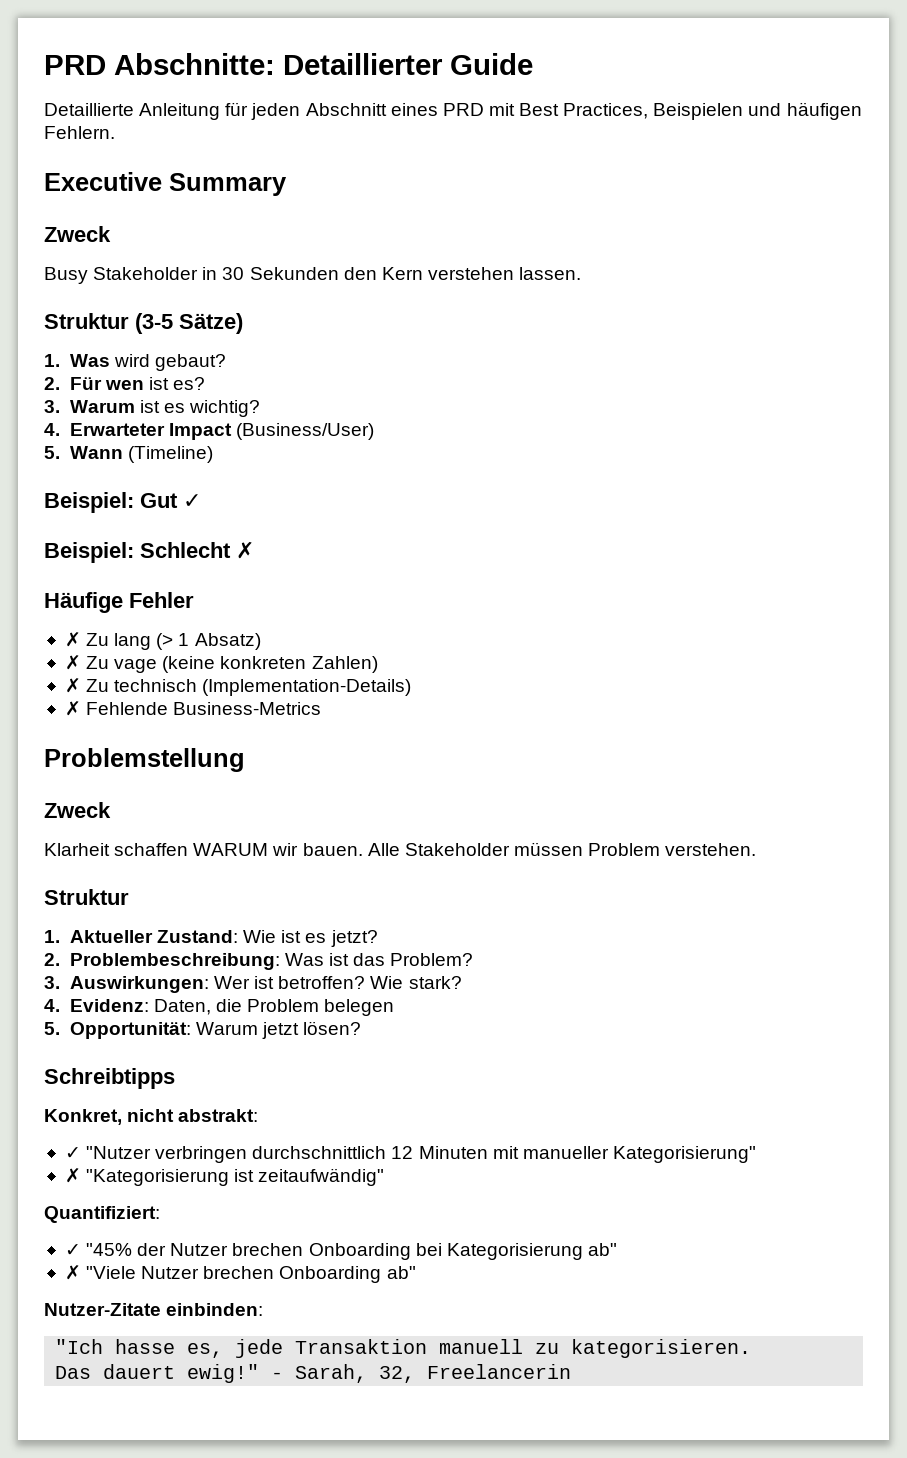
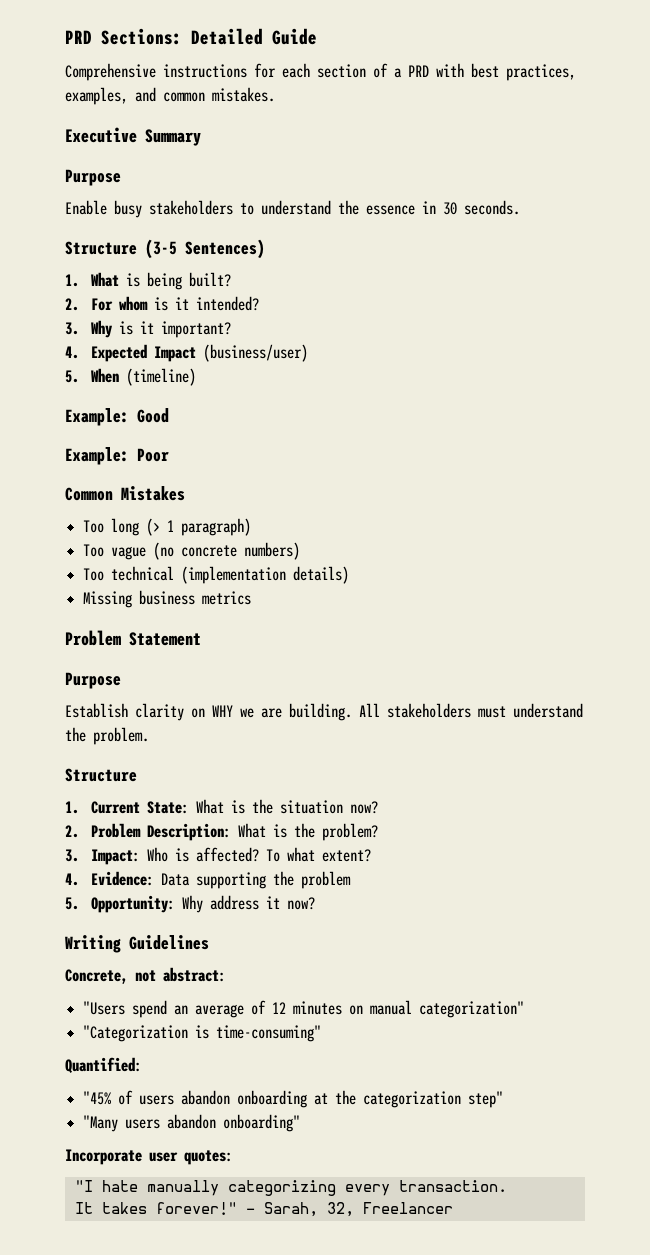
[44,53,443,75] PRD Abschnitte: Detaillierter -> [65,28,263,45] PRD Sections: Detailed
[44,102,862,120] [44,126,115,139] [44,172,287,196] [44,226,111,242] [44,267,582,284] [44,313,243,334] [44,354,227,371] [44,377,206,390] [44,400,261,417] [44,423,375,440] [44,446,214,463] [44,492,201,513] [44,541,254,563] [44,592,194,613] [64,632,261,650] [64,655,378,673] [64,678,412,696] [64,701,322,716] [44,748,245,772] [44,802,111,818] [44,842,757,856] [44,889,129,905] [44,930,378,947] [44,953,474,970] [44,976,462,993] [44,999,395,1016] [44,1021,362,1039] [44,1068,175,1089] [44,1109,259,1125] [64,1146,756,1163] [64,1168,385,1186] [44,1206,160,1223] [64,1243,617,1260] [64,1265,416,1283] [44,1303,264,1316] [55,1339,752,1358] [55,1364,260,1383] Detaillierte Anleitung für jeden Abschnitt eines PRD mit Best Practices, Beispielen und häufigen Fehlern. // Executive Summary // Zweck // Busy Stakeholder in 30 Sekunden den Kern verstehen lassen. // Struktur (3-5 Sätze) // 1. Was wird gebaut? // 2. Für wen ist es? // 3. Warum ist es wichtig? // 4. Erwarteter Impact (Business/User) // 5. Wann (Timeline) // Beispiel: Gut ✓ // Beispiel: Schlecht ✗ // Häufige Fehler // ✗ Zu lang (> 1 Absatz) // ✗ Zu vage (keine konkreten Zahlen) // ✗ Zu technisch (Implementation-Details) // ✗ Fehlende Business-Metrics // Problemstellung // Zweck // Klarheit schaffen WARUM wir bauen. Alle Stakeholder müssen Problem verstehen. // Struktur // 1. Aktueller Zustand: Wie ist es jetzt? // 2. Problembeschreibung: Was ist das Problem? // 3. Auswirkungen: Wer ist betroffen? Wie stark? // 4. Evidenz: Daten, die Problem belegen // 5. Opportunität: Warum jetzt lösen? // Schreibtipps // Konkret, nicht abstrakt: // ✓ "Nutzer verbringen durchschnittlich 12 Minuten mit manueller Kategorisierung" // ✗ "Kategorisierung ist zeitaufwändig" // Quantifiziert: // ✓ "45% der Nutzer brechen Onboarding bei Kategorisierung ab" // ✗ "Viele Nutzer brechen Onboarding ab" // Nutzer-Zitate einbinden: // "Ich hasse es, jede Transaktion manuell zu kategorisieren. // Das dauert ewig!" -> [65,63,576,81] [65,87,275,105] [65,127,201,146] [65,169,121,186] [65,200,520,218] [65,239,265,259] [65,272,232,290] [65,296,260,311] [65,320,232,338] [65,344,309,362] [65,368,197,386] [65,408,169,426] [65,447,169,465] [65,486,185,501] [83,518,252,536] [83,542,301,560] [83,566,350,584] [83,590,252,608] [65,630,201,646] [65,672,121,689] [65,703,583,721] [65,727,149,745] [65,768,137,782] [65,799,379,814] [65,823,379,841] [65,847,372,865] [65,871,352,889] [65,895,316,913] [65,935,209,953] [65,967,226,984] [83,1000,525,1018] [83,1025,322,1042] [65,1057,142,1073] [83,1090,504,1108] [83,1114,301,1132] [65,1149,233,1165] [74,1180,507,1196] [74,1202,237,1215] Comprehensive instructions for each section of a PRD with best practices, examples, and common mistakes. // Executive Summary // Purpose // Enable busy stakeholders to understand the essence in 30 seconds. // Structure (3-5 Sentences) // 1. What is being built? // 2. For whom is it intended? // 3. Why is it important? // 4. Expected Impact (business/user) // 5. When (timeline) // Example: Good // Example: Poor // Common Mistakes // Too long (> 1 paragraph) // Too vague (no concrete numbers) // Too technical (implementation details) // Missing business metrics // Problem Statement // Purpose // Establish clarity on WHY we are building. All stakeholders must understand the problem. // Structure // 1. Current State: What is the situation now? // 2. Problem Description: What is the problem? // 3. Impact: Who is affected? To what extent? // 4. Evidence: Data supporting the problem // 5. Opportunity: Why address it now? // Writing Guidelines // Concrete, not abstract: // "Users spend an average of 12 minutes on manual categorization" // "Categorization is time-consuming" // Quantified: // "45% of users abandon onboarding at the categorization step" // "Many users abandon onboarding" // Incorporate user quotes: // "I hate manually categorizing every transaction. // It takes forever!"
[427,1364,572,1379] Freelancerin -> [362,1202,453,1214] Freelancer

